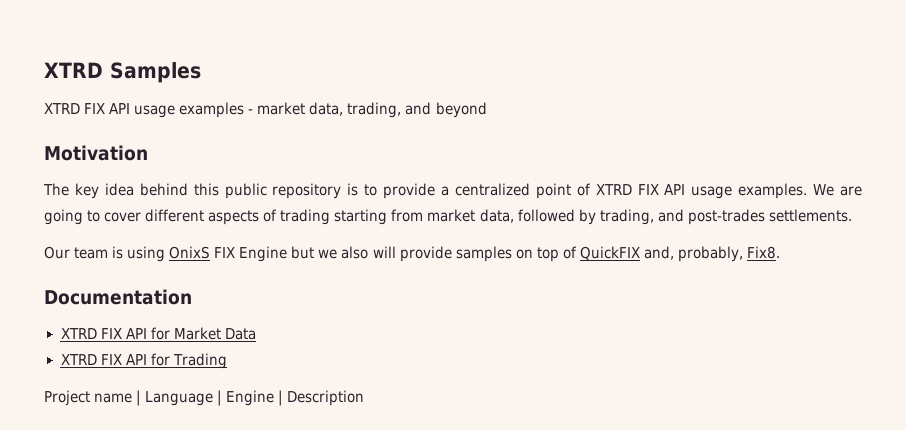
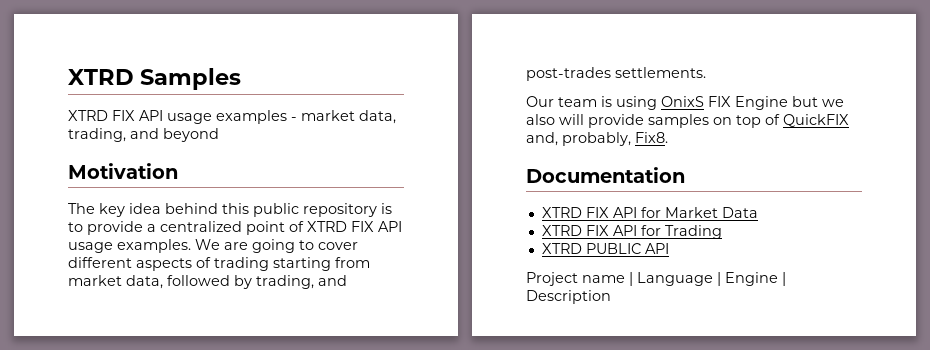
(227, 361) none -> [541,243,669,254] // XTRD PUBLIC API

